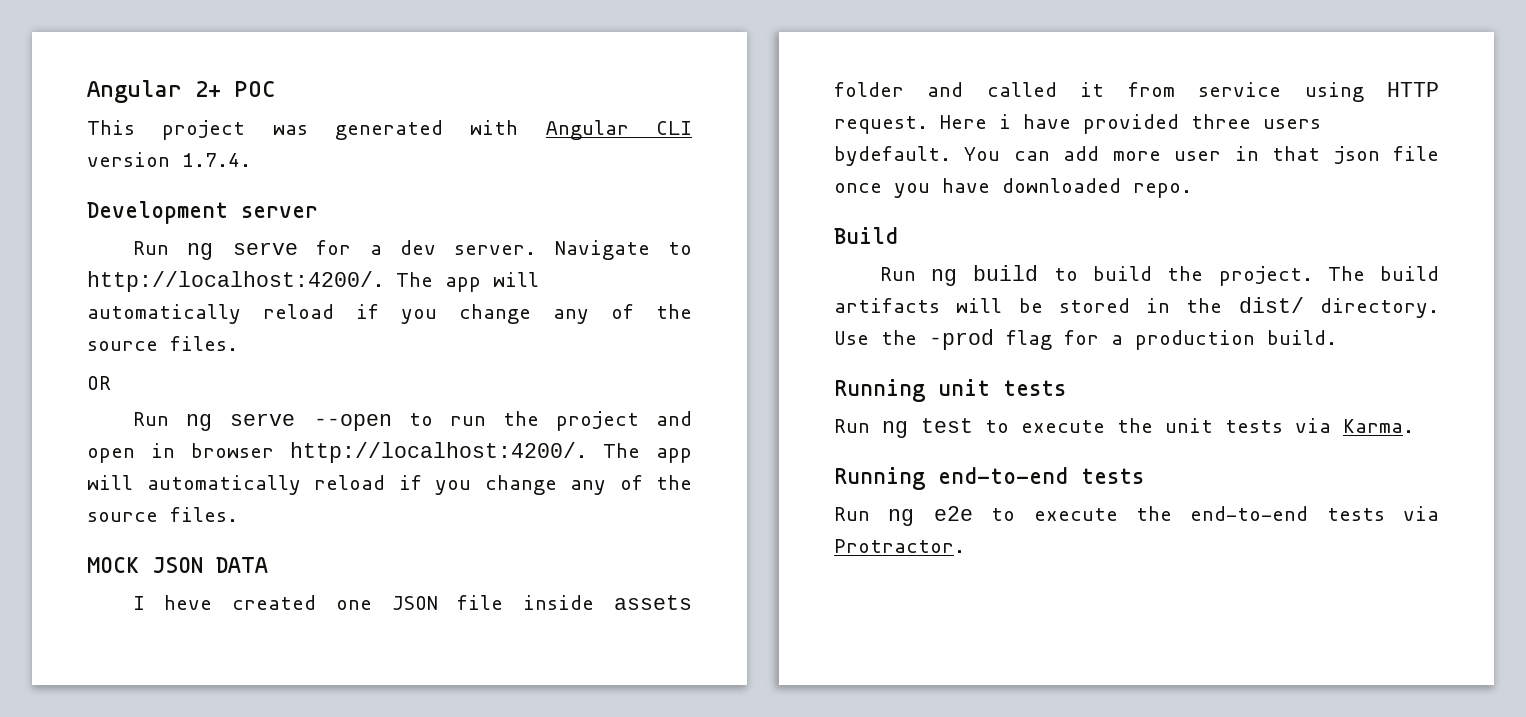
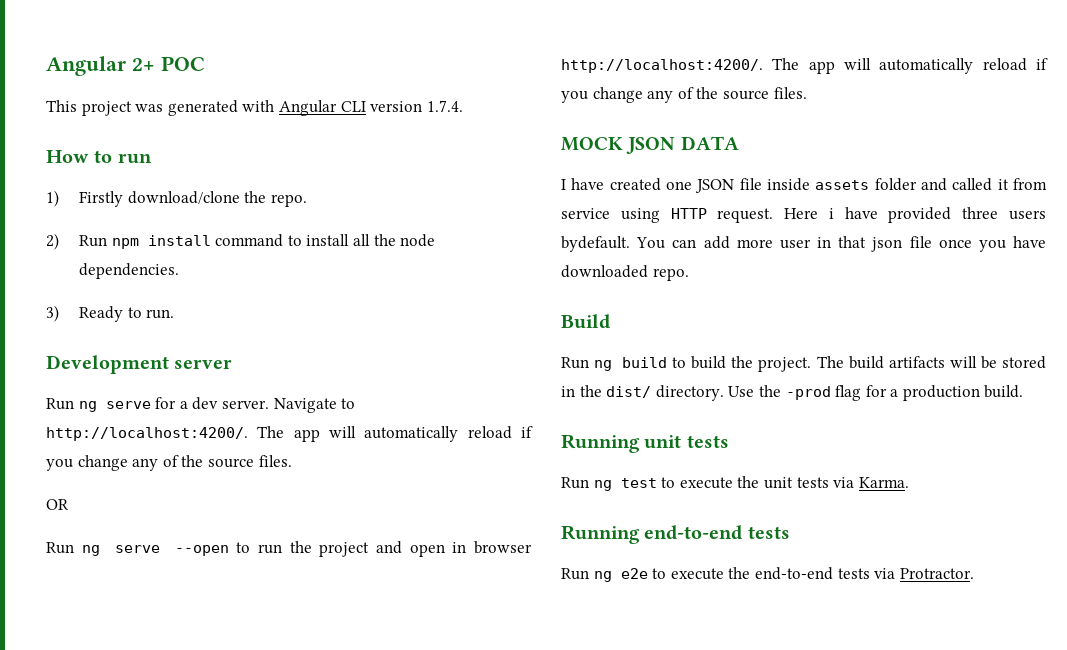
(251, 160) none -> [46,150,152,164] [46,190,307,207] [46,233,436,250] [79,263,180,279] [46,305,175,322] // How to run // 1) Firstly download/clone the repo. // 2) Run npm install command to install all the node dependencies. // 3) Ready to run.
[164,595,213,610] heve -> [571,178,605,190] have

